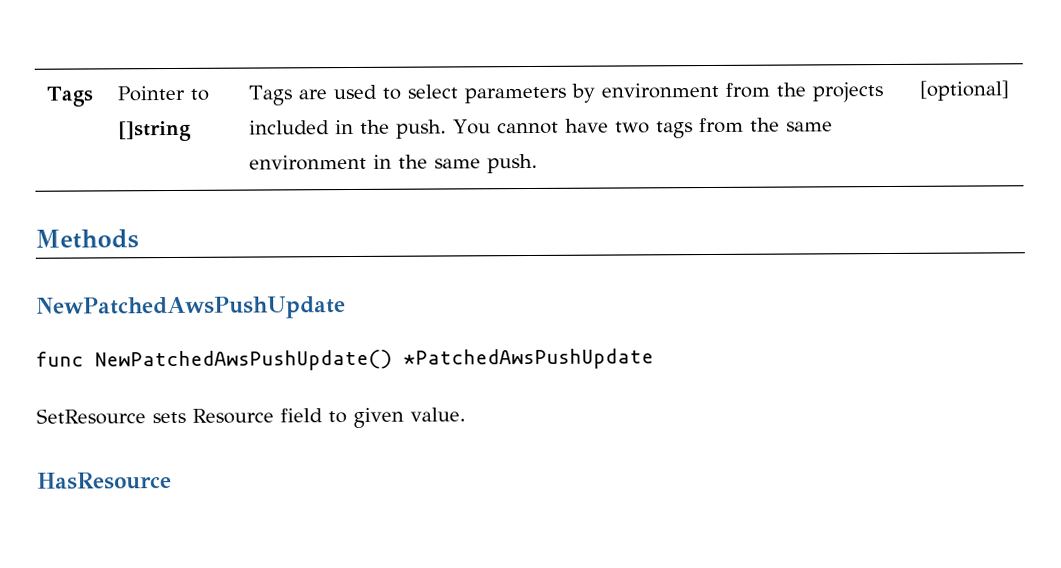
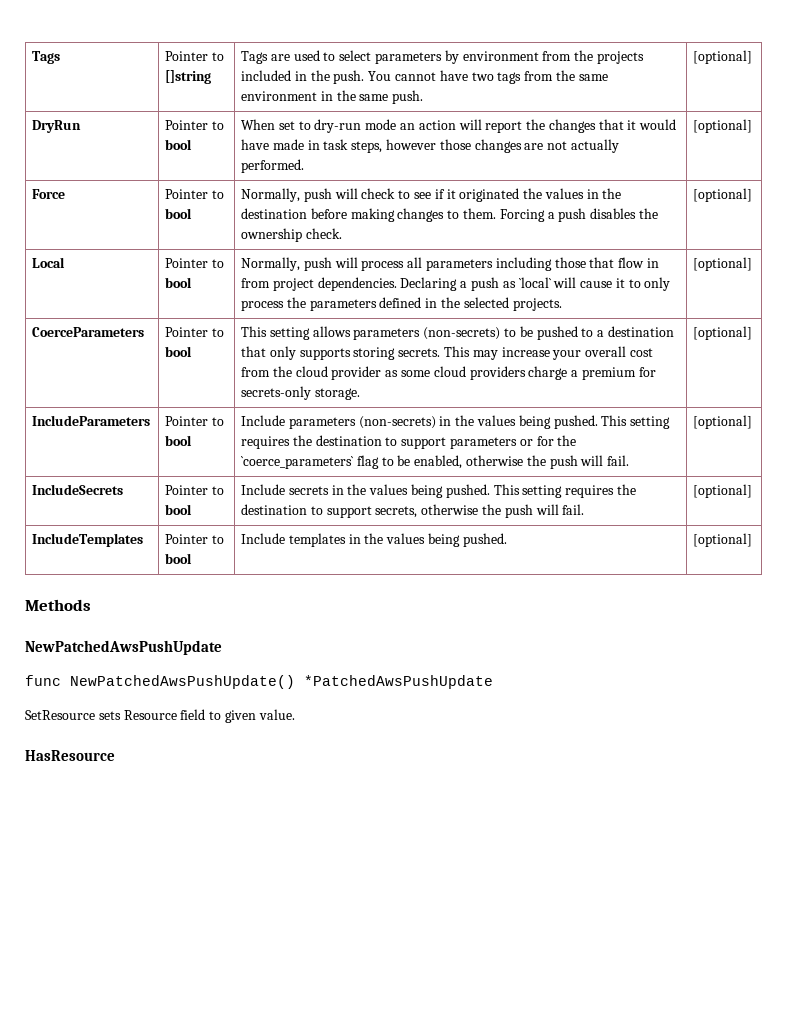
(1010, 90) none -> [32,120,82,133] [165,120,224,130] [165,139,193,150] [241,119,677,133] [241,139,619,153] [241,159,305,173] [693,119,753,133] [32,189,66,199] [165,189,224,199] [165,208,193,219] [241,188,622,202] [241,208,658,222] [241,228,342,242] [693,188,753,202] [32,257,66,268] [165,258,224,268] [165,277,193,288] [241,257,659,271] [241,277,671,291] [241,297,562,311] [693,257,753,271] [32,327,145,337] [165,327,224,337] [165,346,193,357] [241,326,674,340] [241,346,653,360] [241,366,656,380] [241,386,360,400] [693,326,753,340] [32,415,151,426] [165,416,224,426] [165,435,193,446] [241,415,671,429] [241,435,577,449] [241,455,630,469] [693,415,753,429] [32,484,124,495] [165,485,224,495] [165,504,193,515] [241,484,636,498] [241,504,585,518] [693,484,753,498] [32,533,144,547] [165,534,224,544] [165,553,193,564] [241,533,507,547] [693,533,753,547] // DryRun | Pointer to bool | When set to dry-run mode an action will report the changes that it would have made in task steps, however those changes are not actually performed. | [optional] // Force | Pointer to bool | Normally, push will check to see if it originated the values in the destination before making changes to them. Forcing a push disables the ownership check. | [optional] // Local | Pointer to bool | Normally, push will process all parameters including those that flow in from project dependencies. Declaring a push as `local` will cause it to only process the parameters defined in the selected projects. | [optional] // CoerceParameters | Pointer to bool | This setting allows parameters (non-secrets) to be pushed to a destination that only supports storing secrets. This may increase your overall cost from the cloud provider as some cloud providers charge a premium for secrets-only storage. | [optional] // IncludeParameters | Pointer to bool | Include parameters (non-secrets) in the values being pushed. This setting requires the destination to support parameters or for the `coerce_parameters` flag to be enabled, otherwise the push will fail. | [optional] // IncludeSecrets | Pointer to bool | Include secrets in the values being pushed. This setting requires the destination to support secrets, otherwise the push will fail. | [optional] // IncludeTemplates | Pointer to bool | Include templates in the values being pushed. | [optional]

